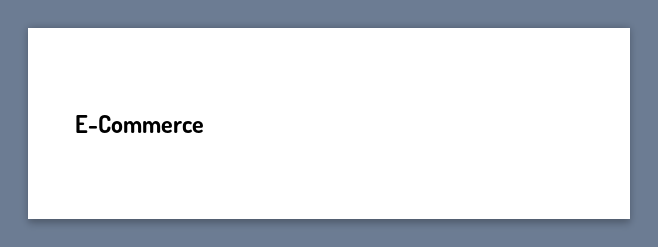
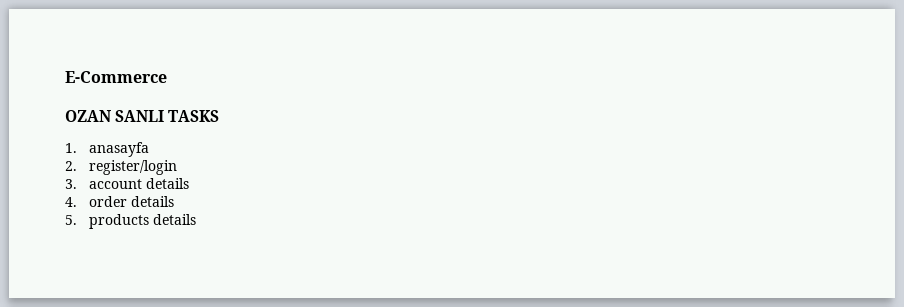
(204, 124) none -> [65,110,220,122] [65,142,150,157] [65,160,178,175] [65,178,190,189] [65,196,175,207] [65,214,197,229] // OZAN SANLI TASKS // 1. anasayfa // 2. register/login // 3. account details // 4. order details // 5. products details

